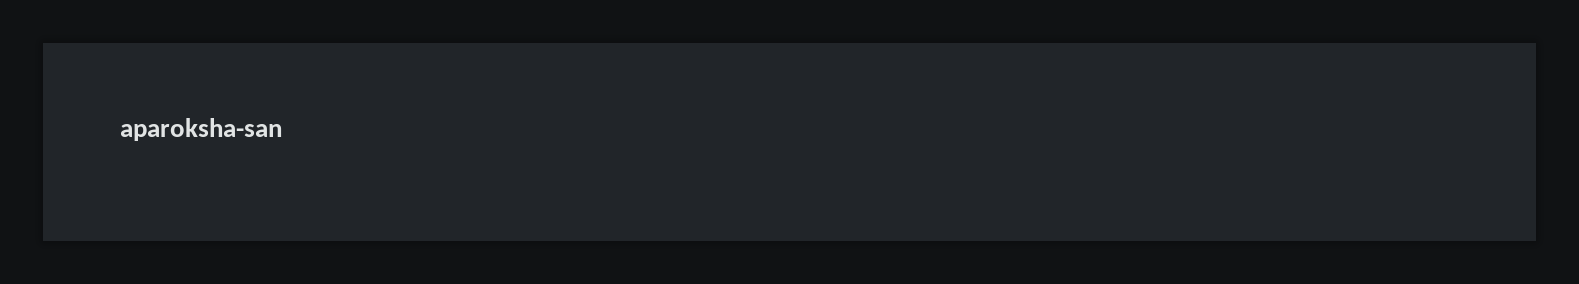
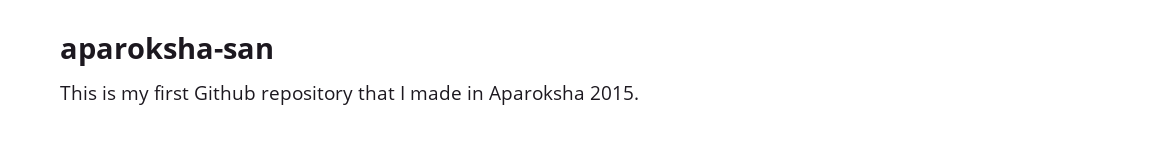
(282, 129) none -> [60,85,639,105] // This is my first Github repository that I made in Aparoksha 2015.

